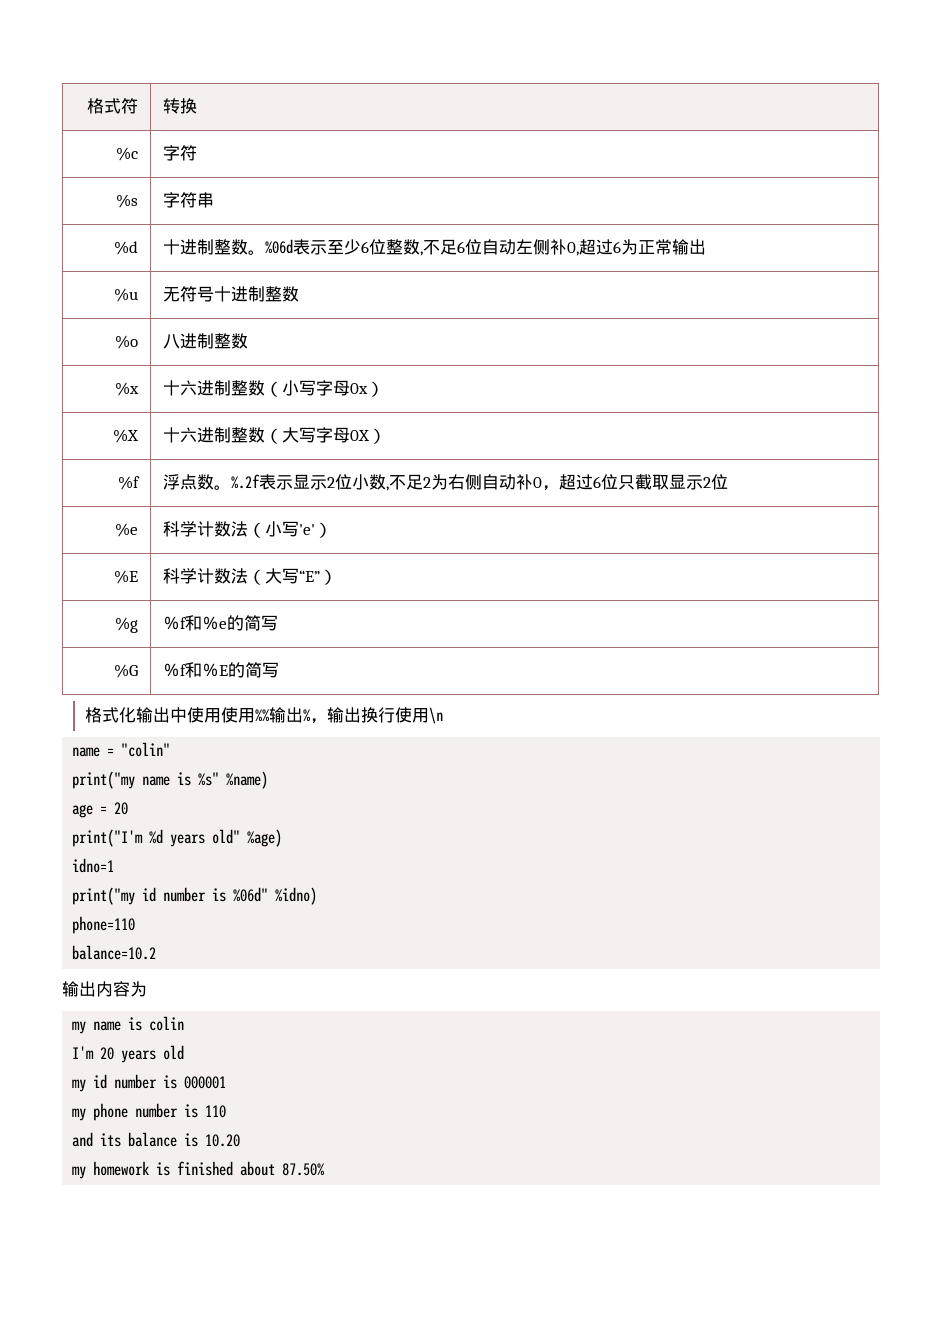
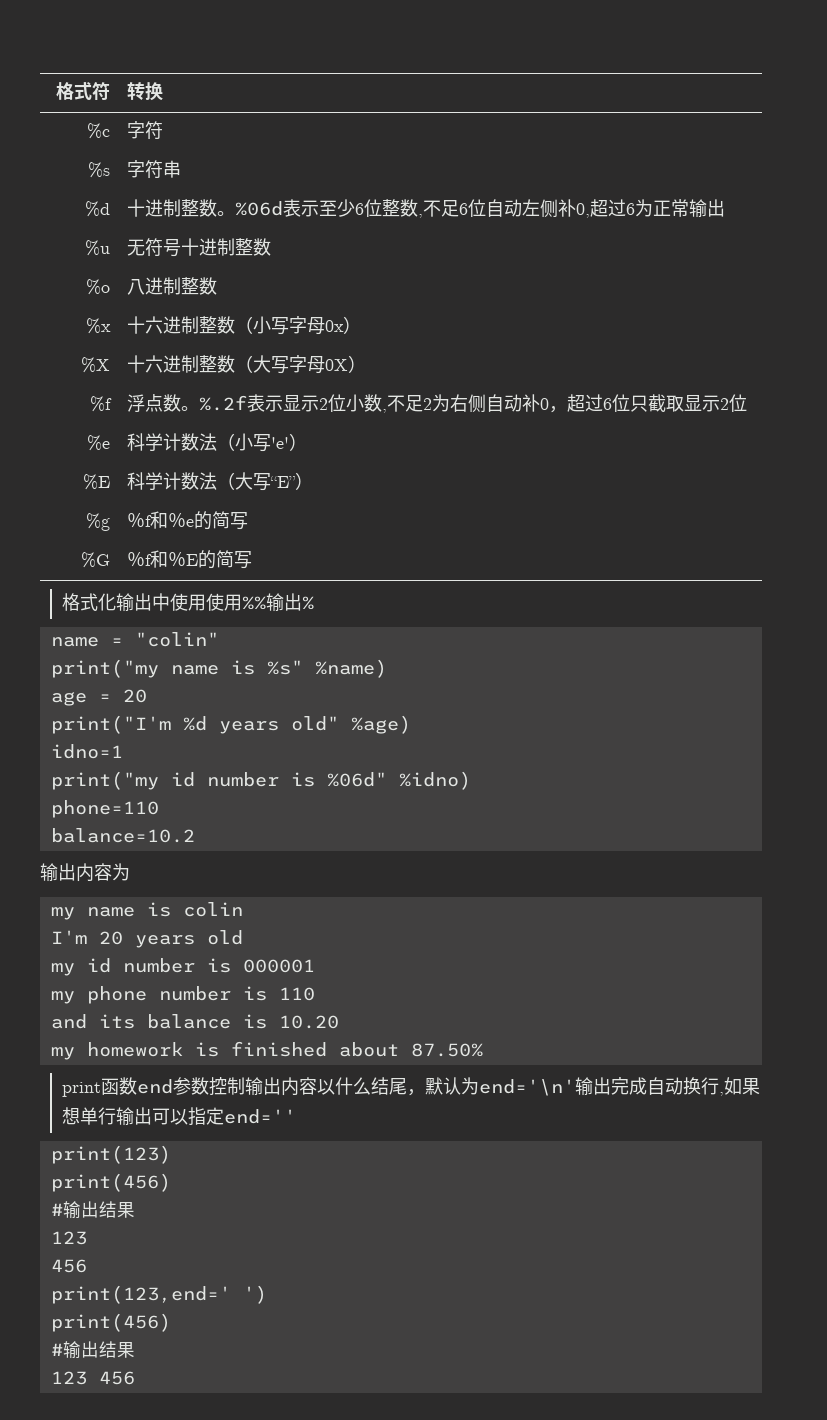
[309,707,443,724] ，输出换行使用\n -> (315, 603) none
(325, 1169) none -> [62,1077,761,1097] [62,1107,297,1126] [50,1145,171,1164] [50,1173,171,1192] [50,1201,135,1219] [50,1231,87,1245] [50,1259,87,1273] [50,1285,267,1304] [50,1313,171,1332] [50,1341,135,1359] [50,1371,135,1385] // print函数end参数控制输出内容以什么结尾，默认为end='\n'输出完成自动换行,如果想单行输出可以指定end='' // print(123) // print(456) // #输出结果 // 123 // 456 // print(123,end=' ') // print(456) // #输出结果 // 123 456

